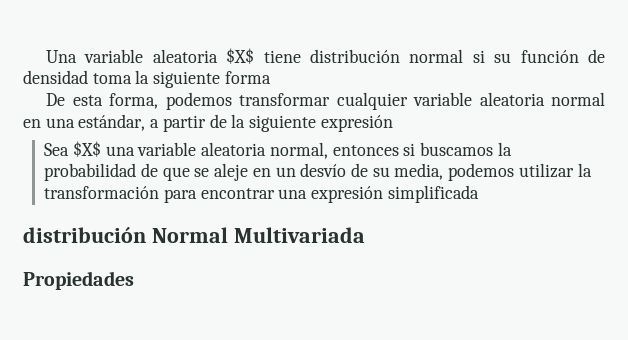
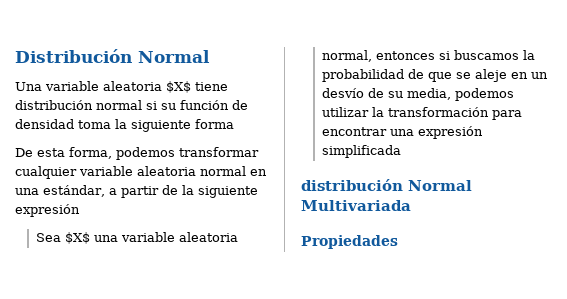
(46, 56) none -> [15,49,210,63] Distribución Normal //

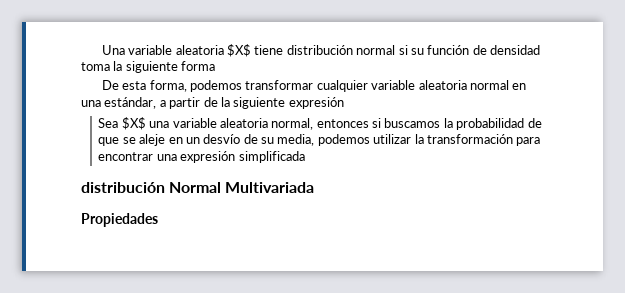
[15,49,210,63] Distribución Normal // -> (101, 50) none

